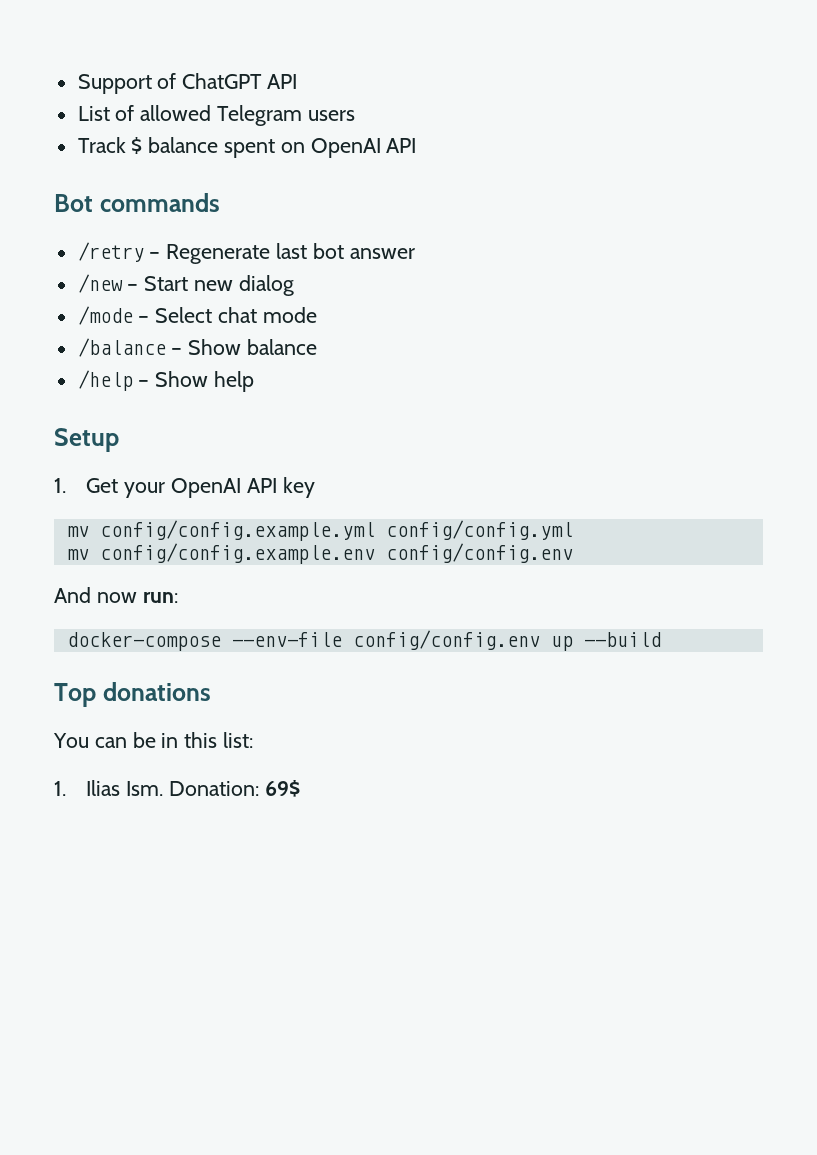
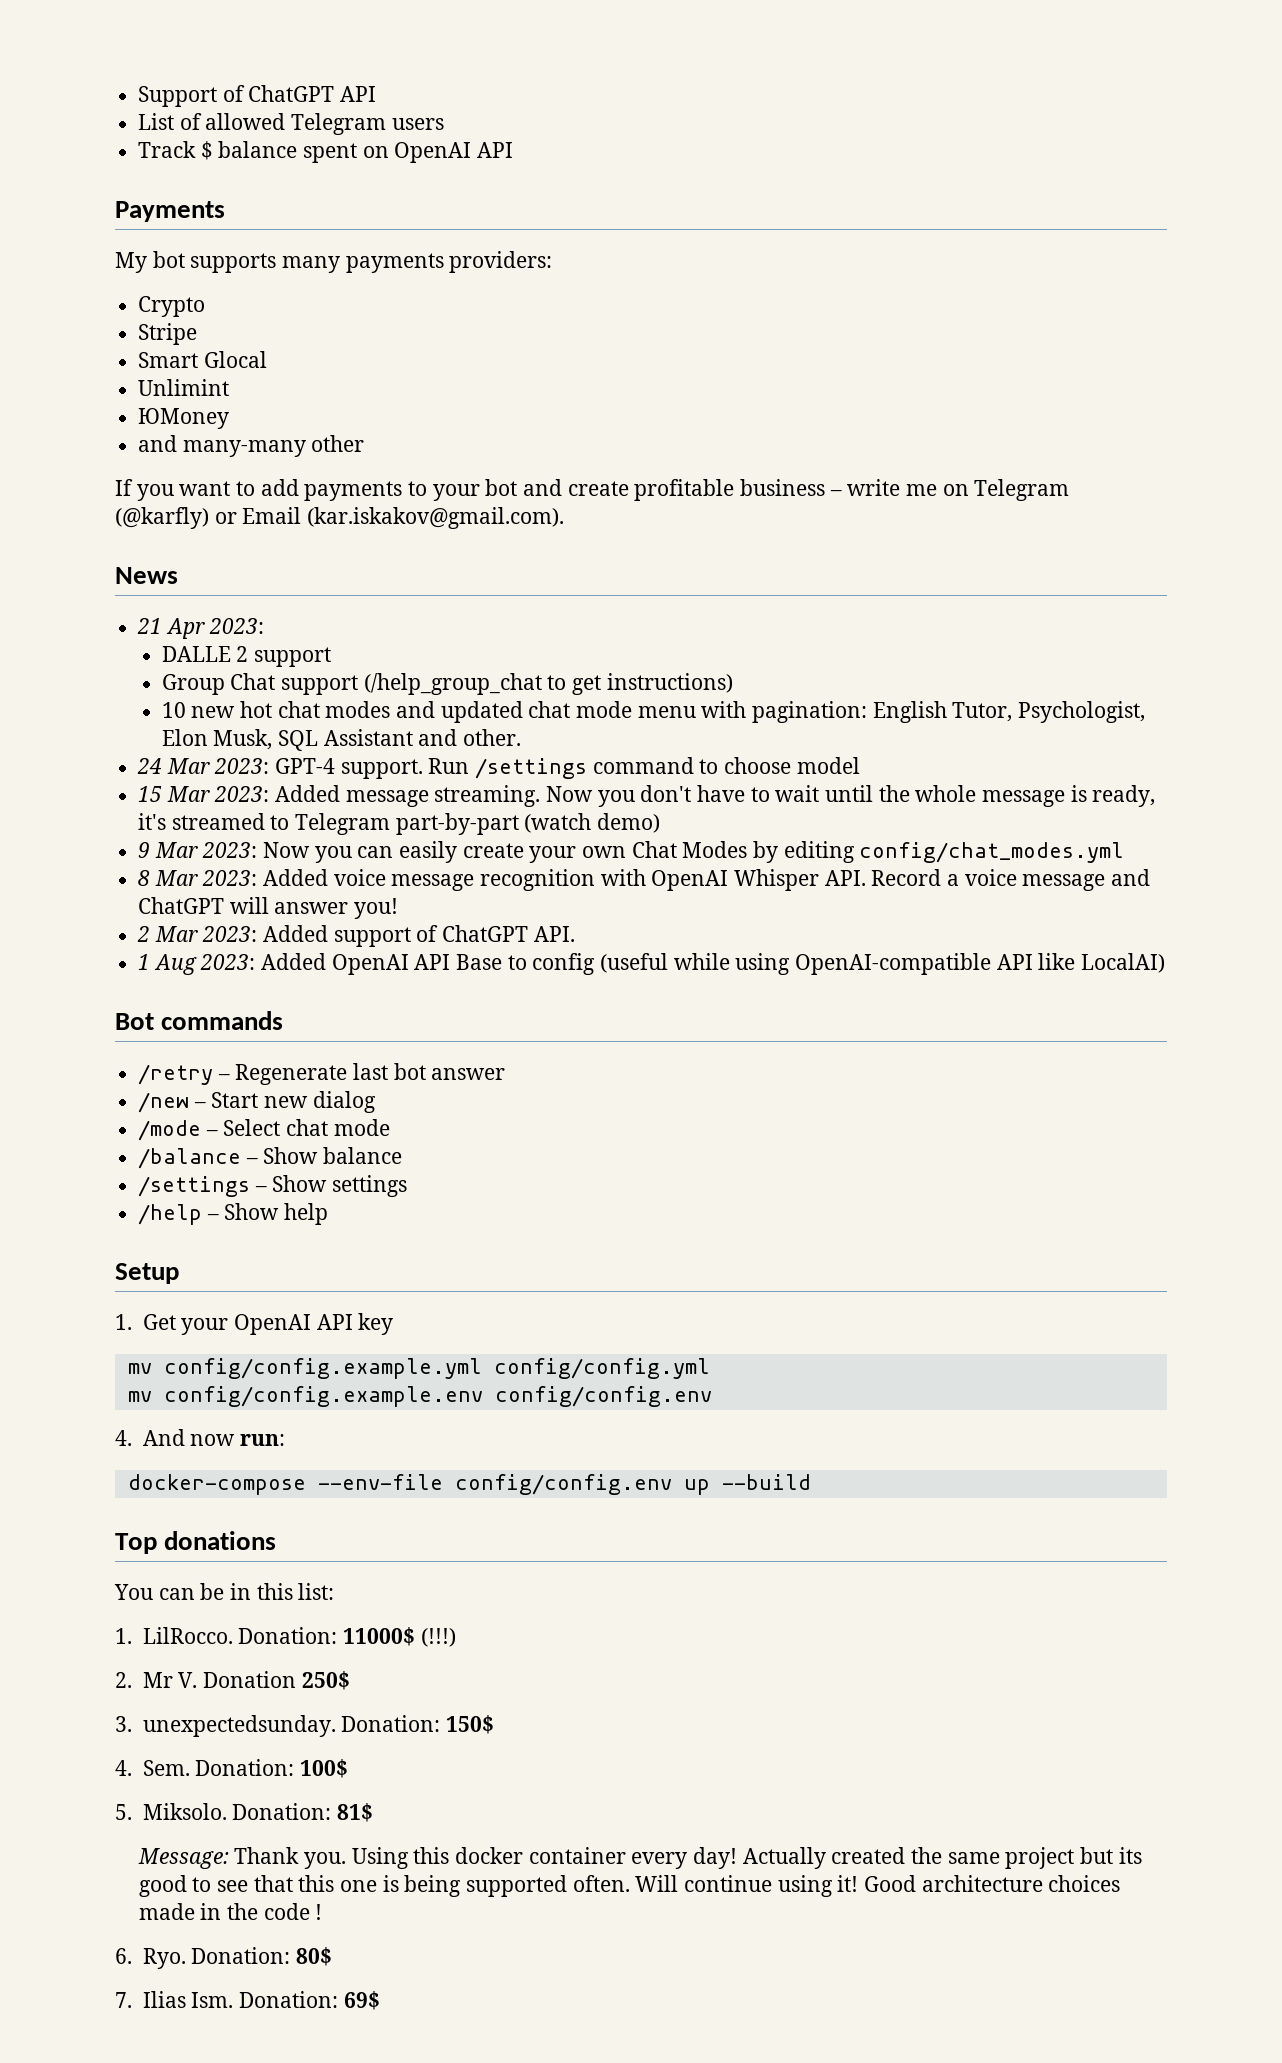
(417, 145) none -> [115,201,225,222] [115,251,553,273] [138,296,206,317] [138,323,198,345] [138,351,267,368] [138,379,230,396] [138,408,230,429] [138,435,365,457] [115,479,1070,501] [115,507,565,529] [115,567,178,584] [137,618,265,639] [161,646,331,667] [161,673,733,695] [161,701,1145,723] [161,729,521,751] [137,757,860,779] [138,785,1156,807] [138,813,661,835] [138,841,1125,863] [138,869,1151,891] [138,897,399,919] [137,925,575,947] [138,953,1166,975] // Payments // My bot supports many payments providers: // Crypto // Stripe // Smart Glocal // Unlimint // ЮMoney // and many-many other // If you want to add payments to your bot and create profitable business – write me on Telegram (@karfly) or Email (kar.iskakov@gmail.com). // News // 21 Apr 2023: // DALLE 2 support // Group Chat support (/help_group_chat to get instructions) // 10 new hot chat modes and updated chat mode menu with pagination: English Tutor, Psychologist, Elon Musk, SQL Assistant and other. // 24 Mar 2023: GPT-4 support. Run /settings command to choose model // 15 Mar 2023: Added message streaming. Now you don't have to wait until the whole message is ready, it's streamed to Telegram part-by-part (watch demo) // 9 Mar 2023: Now you can easily create your own Chat Modes by editing config/chat_modes.yml // 8 Mar 2023: Added voice message recognition with OpenAI Whisper API. Record a voice message and ChatGPT will answer you! // 2 Mar 2023: Added support of ChatGPT API. // 1 Aug 2023: Added OpenAI API Base to config (useful while using OpenAI-compatible API like LocalAI)
(318, 347) none -> [138,1175,408,1197] // /settings – Show settings
(573, 553) none -> [115,1430,132,1446] 4.
(66, 788) none -> [142,1627,456,1647] [115,1671,350,1690] [115,1715,494,1737] [115,1759,348,1778] [115,1803,373,1822] [137,1847,1142,1869] [138,1875,1121,1897] [138,1903,323,1920] [115,1947,332,1969] [115,1992,132,2008] LilRocco. Donation: 11000$ (!!!) // 2. Mr V. Donation 250$ // 3. unexpectedsunday. Donation: 150$ // 4. Sem. Donation: 100$ // 5. Miksolo. Donation: 81$ // Message: Thank you. Using this docker container every day! Actually created the same project but its good to see that this one is being supported often. Will continue using it! Good architecture choices made in the code ! // 6. Ryo. Donation: 80$ // 7.

